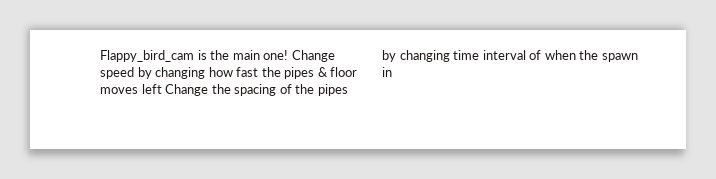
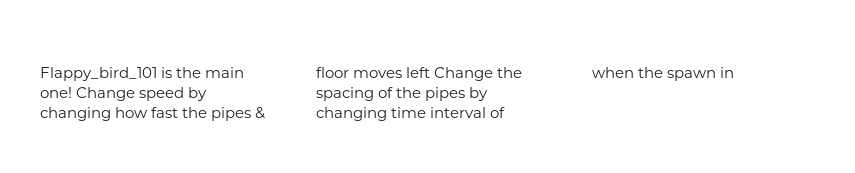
[100,50,194,62] Flappy_bird_cam -> [40,67,157,81] Flappy_bird_101

